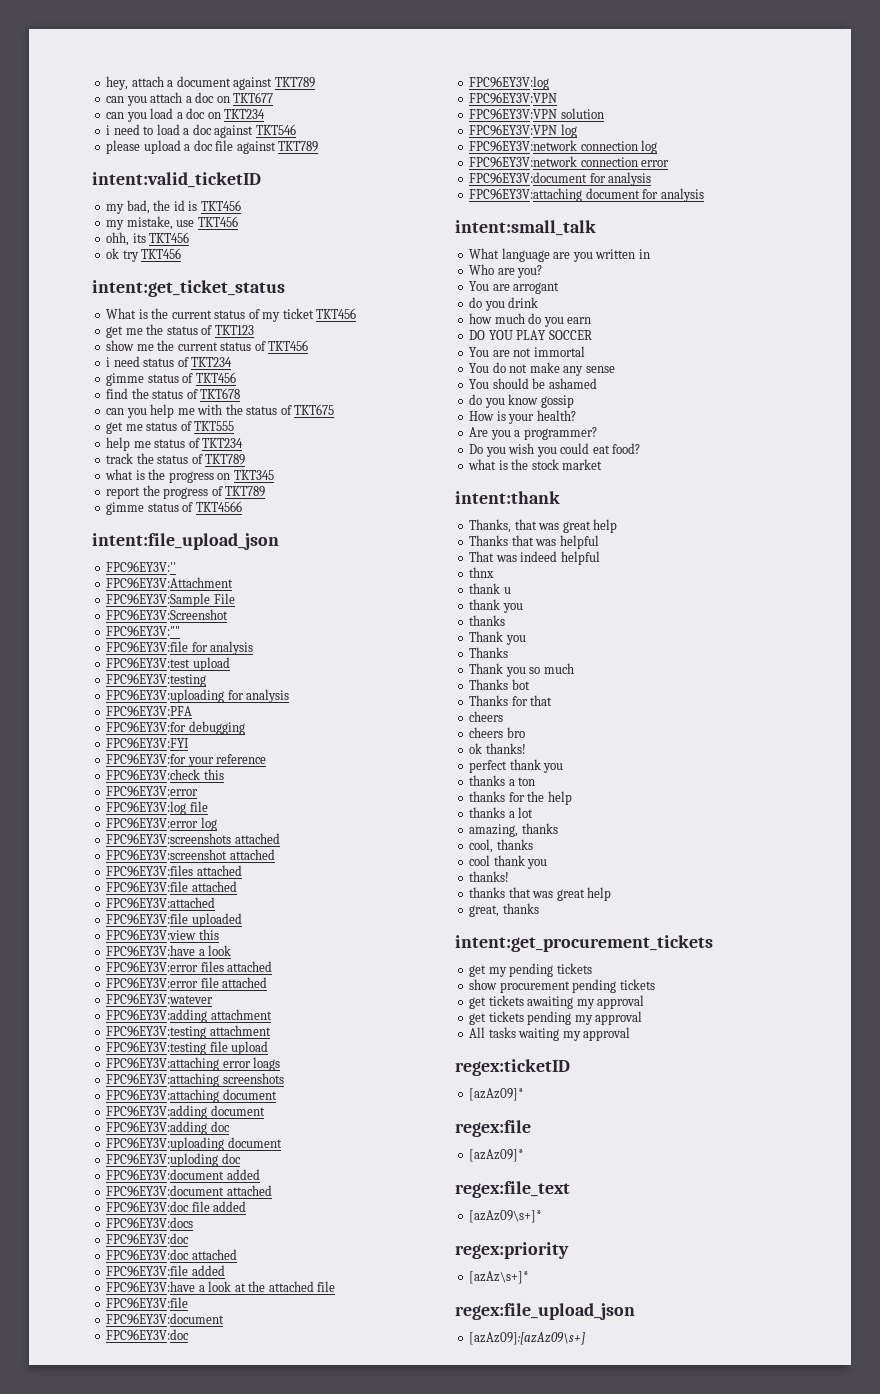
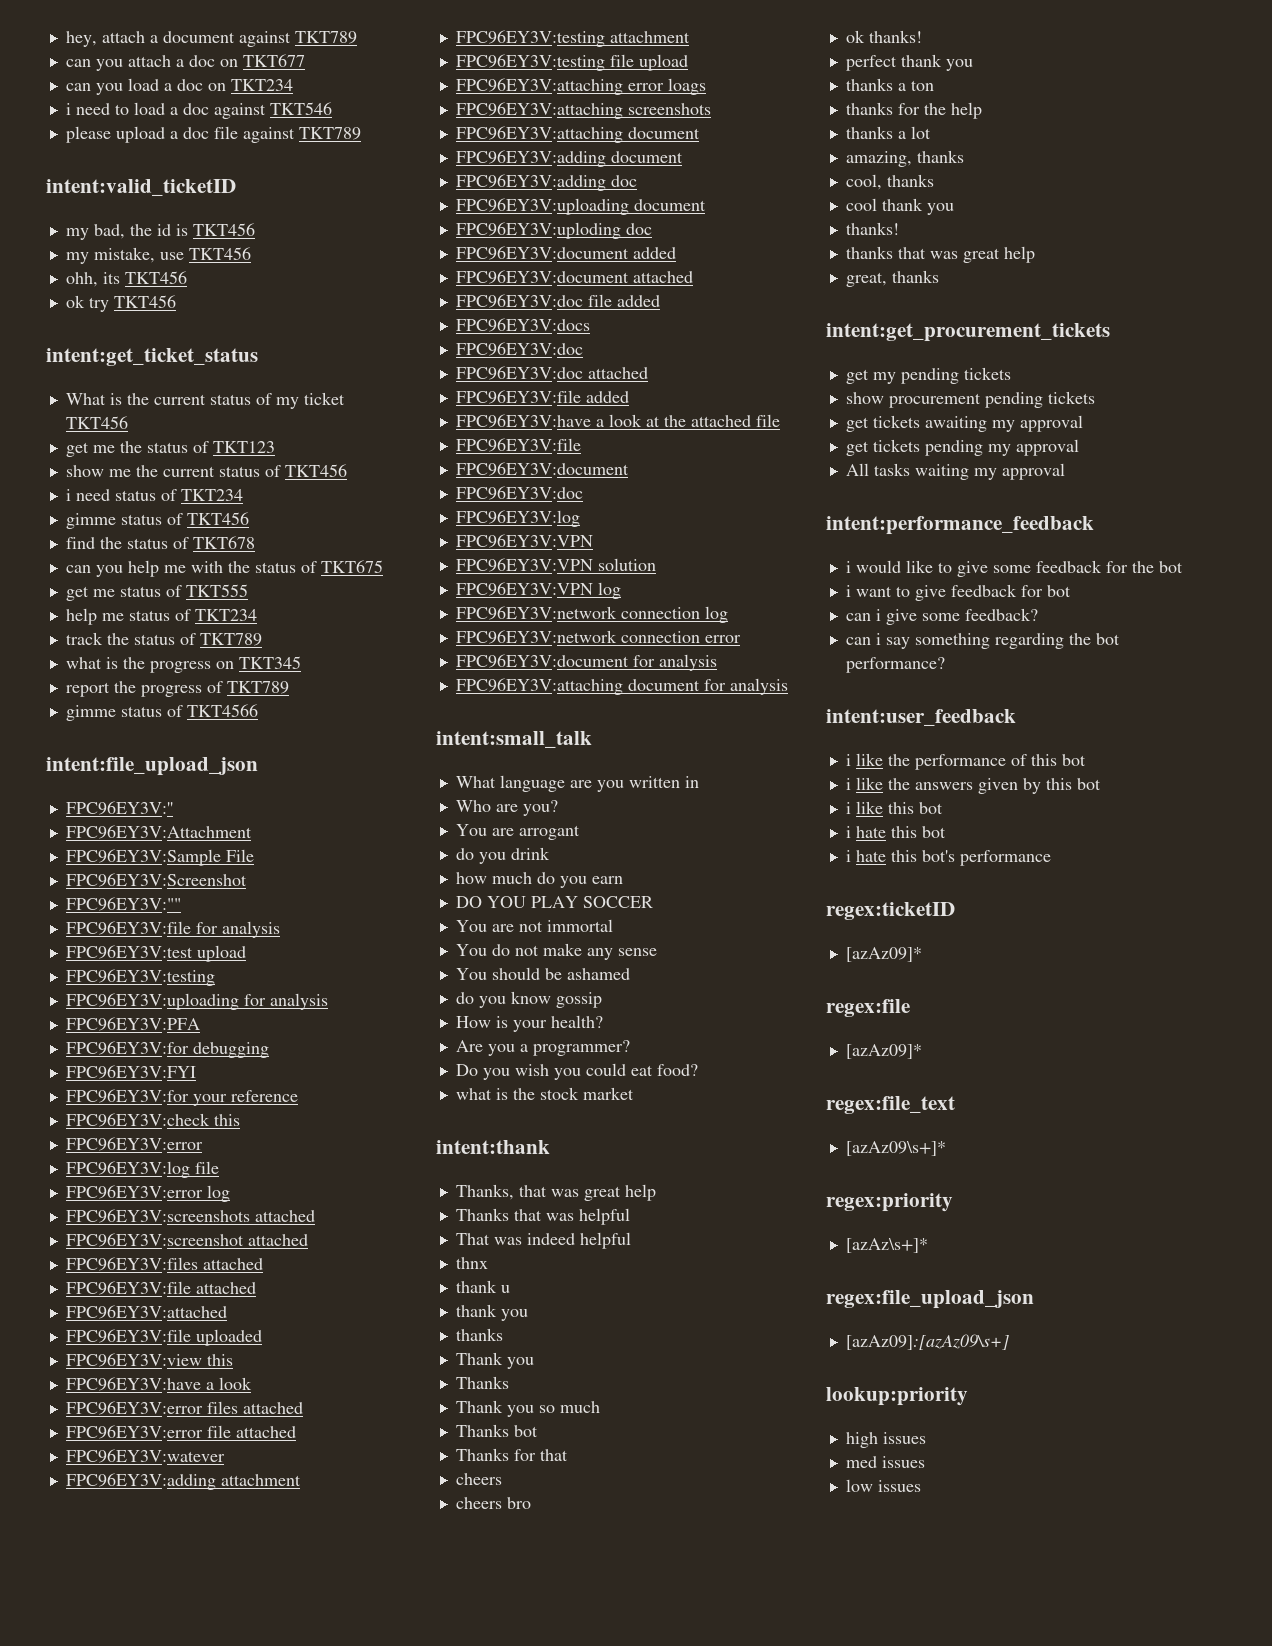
(631, 1034) none -> [826,516,1094,535] [845,560,1183,577] [845,584,1071,601] [845,608,1038,625] [845,633,1120,649] [845,657,945,673] [826,709,1016,726] [845,753,1086,770] [845,777,1101,794] [845,801,943,814] [845,826,946,838] [845,850,1051,866] // intent:performance_feedback // i would like to give some feedback for the bot // i want to give feedback for bot // can i give some feedback? // can i say something regarding the bot performance? // intent:user_feedback // i like the performance of this bot // i like the answers given by this bot // i like this bot // i hate this bot // i hate this bot's performance
(586, 1338) none -> [826,1387,968,1406] [845,1432,926,1448] [845,1456,925,1468] [845,1479,921,1492] // lookup:priority // high issues // med issues // low issues

